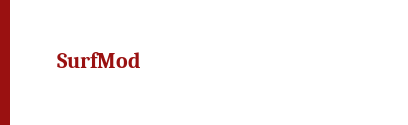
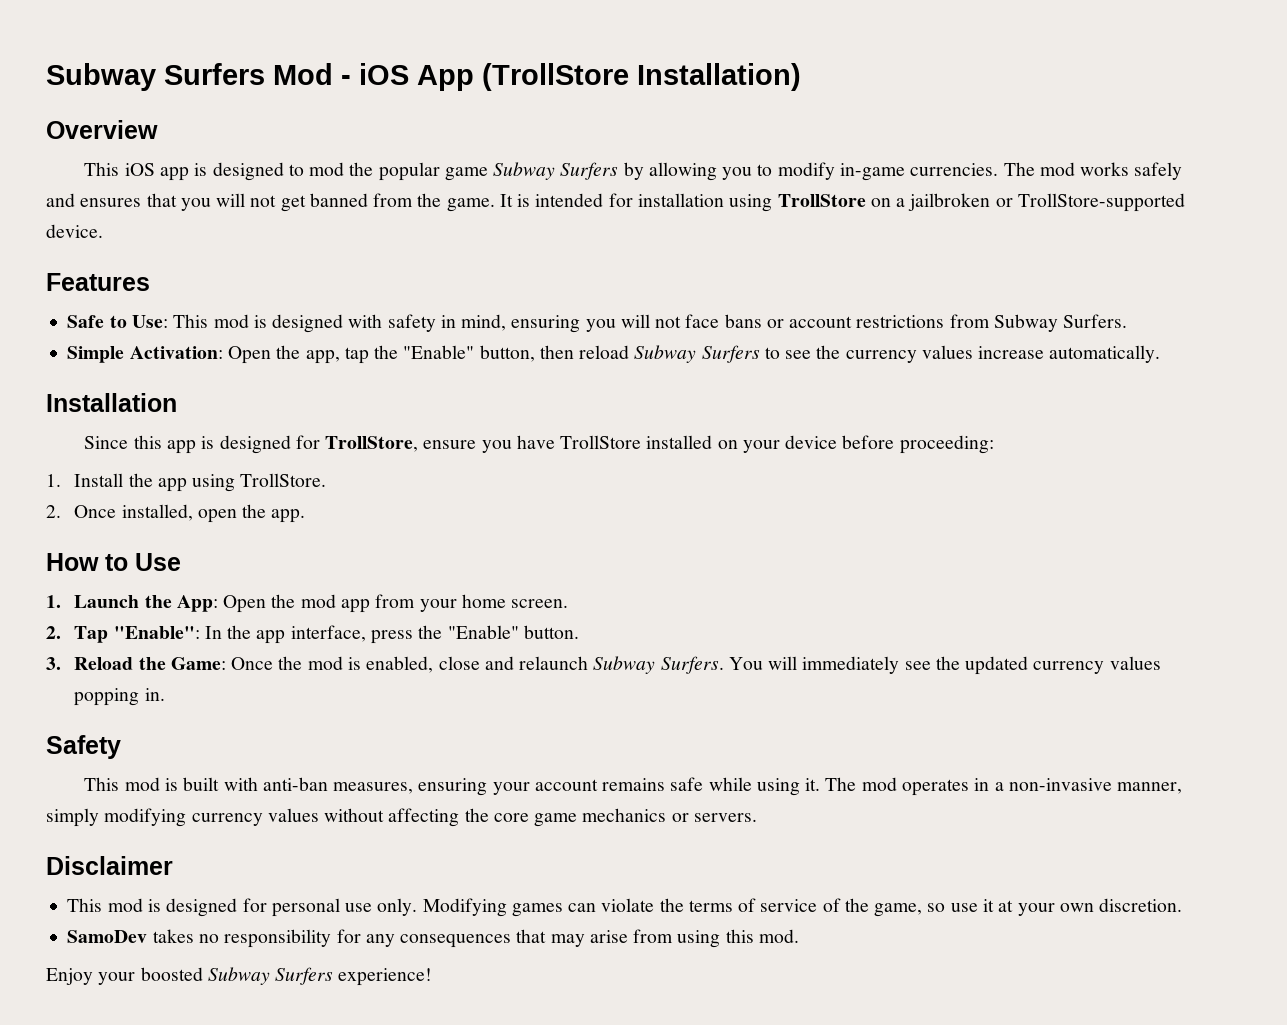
[57,52,141,68] SurfMod -> [46,63,801,91] [46,120,158,139] [84,162,1183,181] [46,193,1185,212] [46,224,103,238] [46,273,150,291] [67,314,1128,333] [67,345,1161,364] [46,393,177,412] [84,435,994,454] [46,473,327,492] [46,504,306,523] [46,553,181,571] [46,594,569,613] [46,625,579,644] [46,656,1161,675] [74,688,165,706] [46,735,121,759] [84,777,1183,796] [46,808,757,827] [46,856,173,875] [67,898,1183,917] [67,929,799,948] [46,967,433,986] Subway Surfers Mod - iOS App (TrollStore Installation) // Overview // This iOS app is designed to mod the popular game Subway Surfers by allowing you to modify in-game currencies. The mod works safely and ensures that you will not get banned from the game. It is intended for installation using TrollStore on a jailbroken or TrollStore-supported device. // Features // Safe to Use: This mod is designed with safety in mind, ensuring you will not face bans or account restrictions from Subway Surfers. // Simple Activation: Open the app, tap the "Enable" button, then reload Subway Surfers to see the currency values increase automatically. // Installation // Since this app is designed for TrollStore, ensure you have TrollStore installed on your device before proceeding: // 1. Install the app using TrollStore. // 2. Once installed, open the app. // How to Use // 1. Launch the App: Open the mod app from your home screen. // 2. Tap "Enable": In the app interface, press the "Enable" button. // 3. Reload the Game: Once the mod is enabled, close and relaunch Subway Surfers. You will immediately see the updated currency values popping in. // Safety // This mod is built with anti-ban measures, ensuring your account remains safe while using it. The mod operates in a non-invasive manner, simply modifying currency values without affecting the core game mechanics or servers. // Disclaimer // This mod is designed for personal use only. Modifying games can violate the terms of service of the game, so use it at your own discretion. // SamoDev takes no responsibility for any consequences that may arise from using this mod. // Enjoy your boosted Subway Surfers experience!

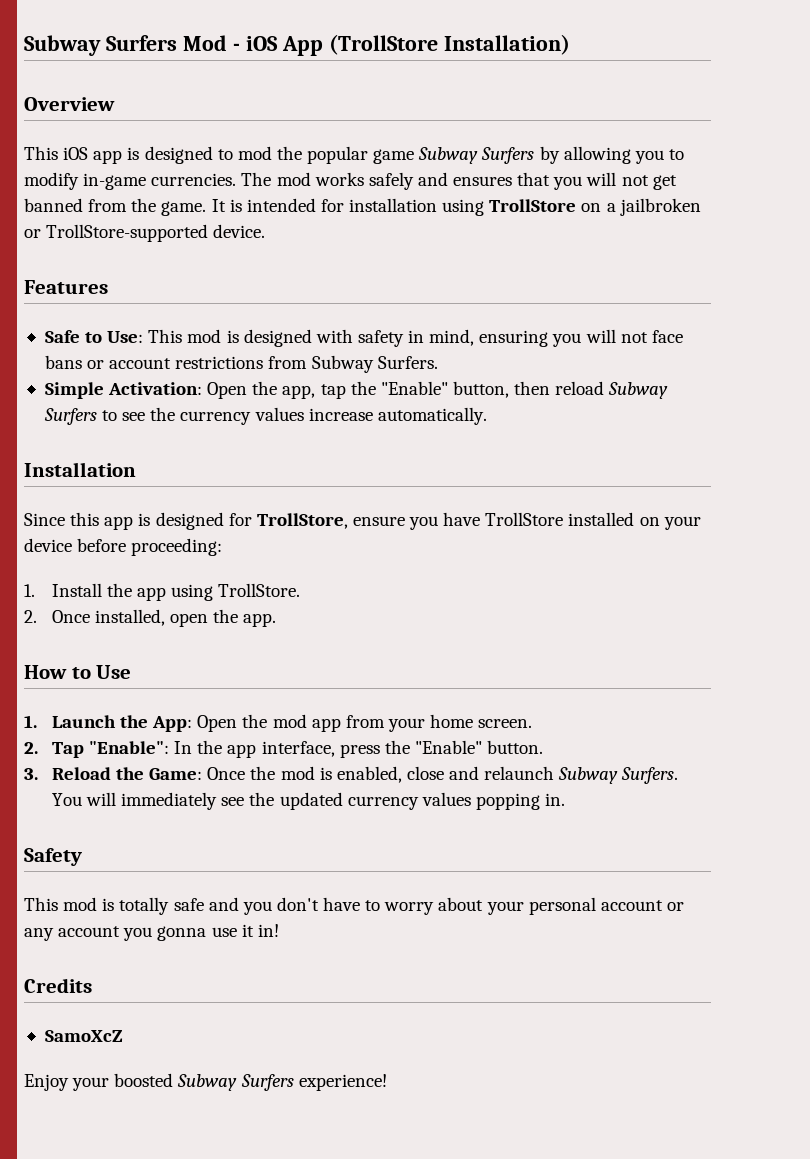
[183,777,1183,796] [46,808,757,827] [46,856,173,875] [67,898,1183,917] [67,929,799,948] built with anti-ban measures, ensuring your account remains safe while using it. The mod operates in a non-invasive manner, simply modifying currency values without affecting the core game mechanics or servers. // Disclaimer // This mod is designed for personal use only. Modifying games can violate the terms of service of the game, so use it at your own discretion. // SamoDev takes no responsibility for any consequences that may arise from using this mod. -> [119,897,684,915] [24,924,279,941] [24,978,92,993] [44,1030,123,1042] totally safe and you don't have to worry about your personal account or any account you gonna use it in! // Credits // SamoXcZ

